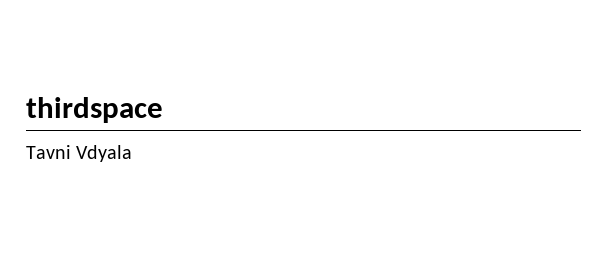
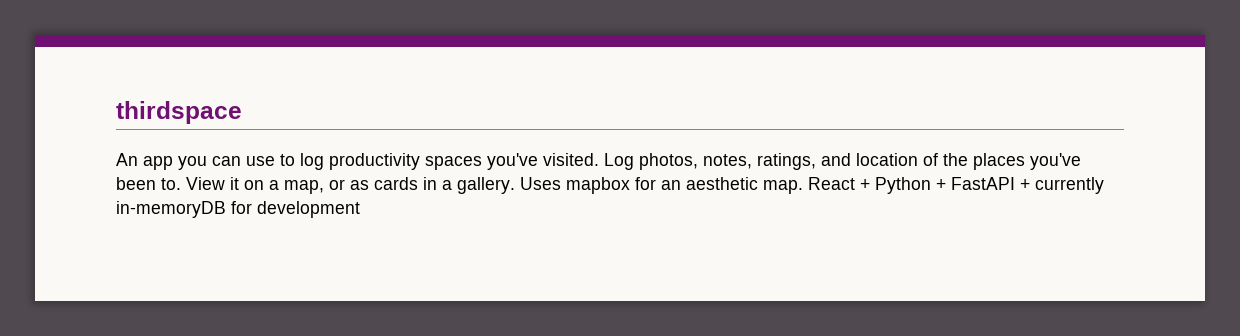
[26,145,133,162] Tavni Vdyala -> [116,153,1081,170] [116,177,1104,194] [116,201,360,218] An app you can use to log productivity spaces you've visited. Log photos, notes, ratings, and location of the places you've been to. View it on a map, or as cards in a gallery. Uses mapbox for an aesthetic map. React + Python + FastAPI + currently in-memoryDB for development

